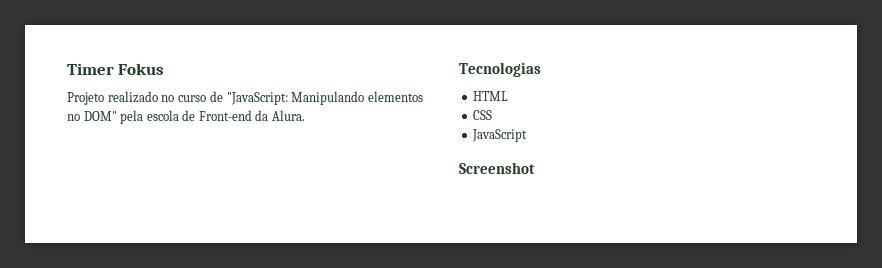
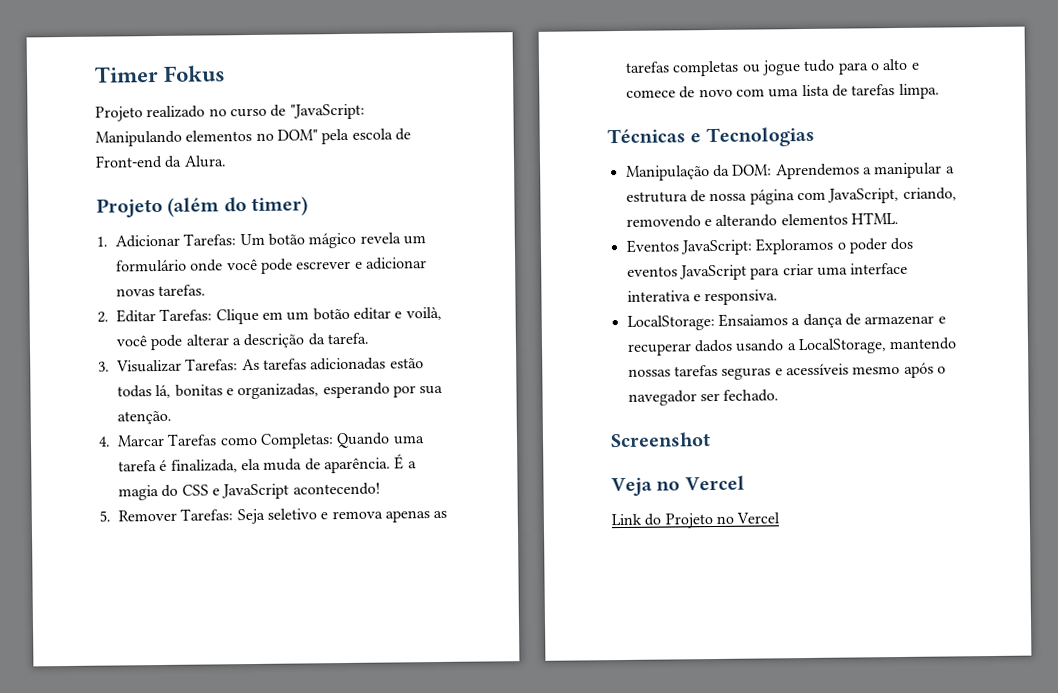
[459,62,541,77] [473,91,509,101] [473,110,493,120] [472,129,528,142] [459,162,535,174] Tecnologias // HTML // CSS // JavaScript // Screenshot -> [96,196,309,218] [96,232,426,249] [116,257,427,274] [116,284,207,297] [97,306,442,325] [116,332,369,351] [98,357,424,373] [117,382,444,400] [117,410,172,425] [98,432,425,449] [118,454,417,474] [118,482,381,501] [99,508,448,525] [625,58,920,77] [626,83,940,99] [607,126,815,148] [625,162,955,181] [625,187,957,205] [625,211,899,228] [625,237,914,256] [626,262,909,281] [626,289,779,306] [626,313,946,331] [626,337,958,356] [627,362,946,380] [627,389,780,406] [610,432,711,448] [611,475,745,497] [611,512,781,529] Projeto (além do timer) // 1. Adicionar Tarefas: Um botão mágico revela um formulário onde você pode escrever e adicionar novas tarefas. // 2. Editar Tarefas: Clique em um botão editar e voilà, você pode alterar a descrição da tarefa. // 3. Visualizar Tarefas: As tarefas adicionadas estão todas lá, bonitas e organizadas, esperando por sua atenção. // 4. Marcar Tarefas como Completas: Quando uma tarefa é finalizada, ela muda de aparência. É a magia do CSS e JavaScript acontecendo! // 5. Remover Tarefas: Seja seletivo e remova apenas as tarefas completas ou jogue tudo para o alto e comece de novo com uma lista de tarefas limpa. // Técnicas e Tecnologias // Manipulação da DOM: Aprendemos a manipular a estrutura de nossa página com JavaScript, criando, removendo e alterando elementos HTML. // Eventos JavaScript: Exploramos o poder dos eventos JavaScript para criar uma interface interativa e responsiva. // LocalStorage: Ensaiamos a dança de armazenar e recuperar dados usando a LocalStorage, mantendo nossas tarefas seguras e acessíveis mesmo após o navegador ser fechado. // Screenshot // Veja no Vercel // Link do Projeto no Vercel

